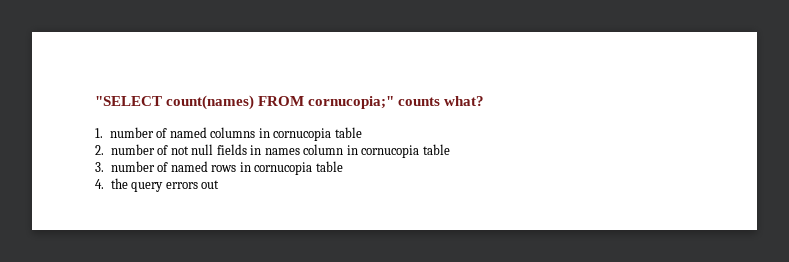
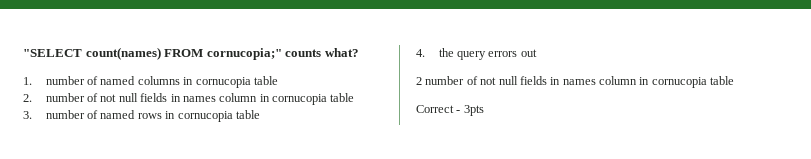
(220, 184) none -> [416,76,735,88] [416,105,484,116] // 2 number of not null fields in names column in cornucopia table // Correct - 3pts

